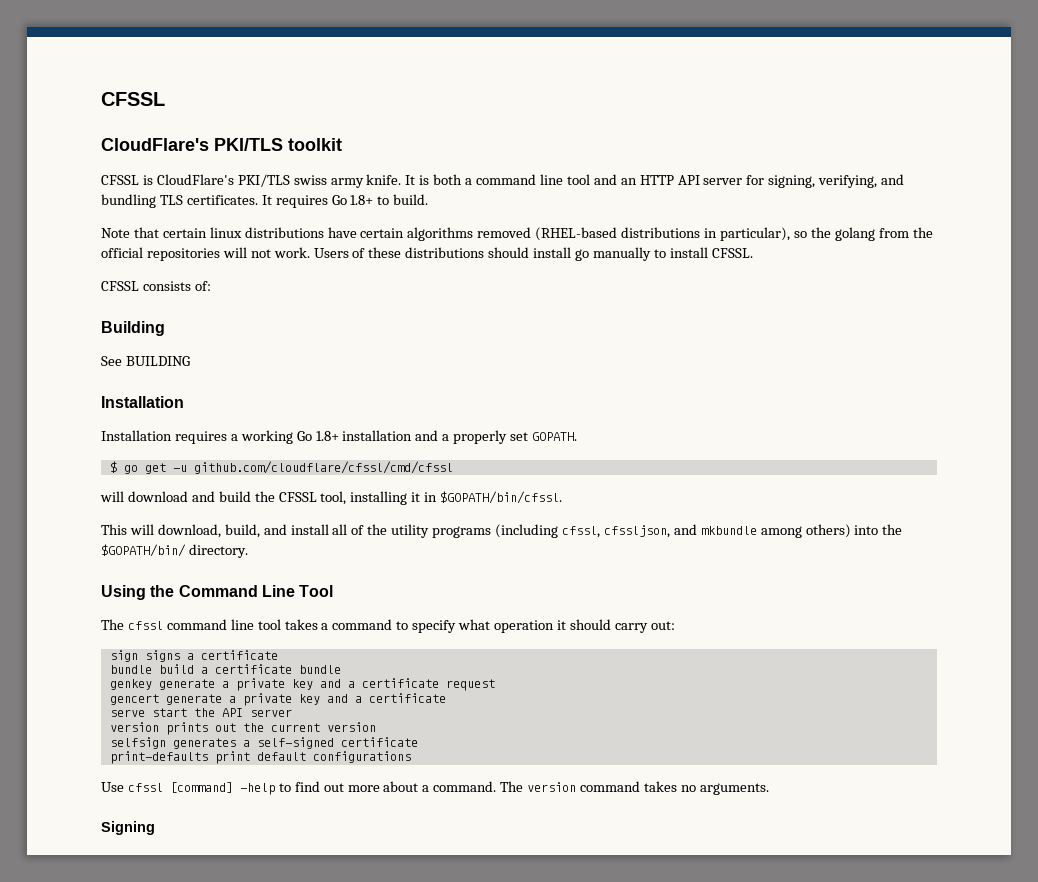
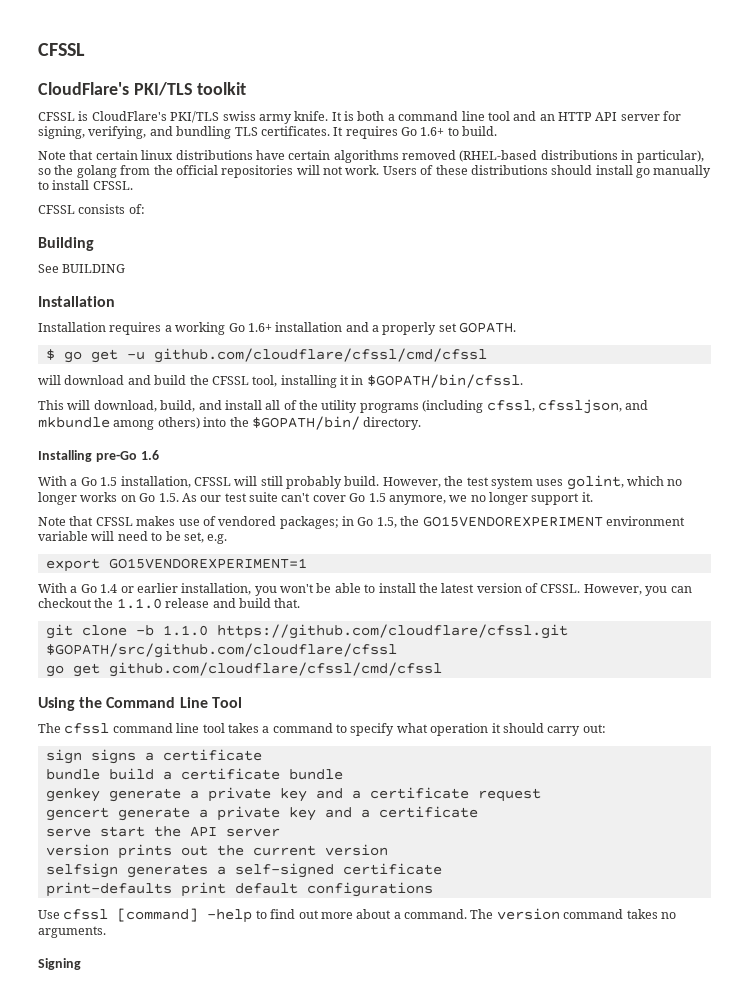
[350,195,374,205] 1.8+ -> [420,127,445,136] 1.6+
[315,431,339,441] 1.8+ -> [247,323,272,332] 1.6+
(248, 551) none -> [38,450,159,462] [38,475,683,490] [38,492,593,505] [38,516,685,529] [38,531,228,544] [45,558,307,572] [38,583,692,596] [38,598,301,609] [45,624,568,639] [45,643,397,658] [45,662,442,677] // Installing pre-Go 1.6 // With a Go 1.5 installation, CFSSL will still probably build. However, the test system uses golint, which no longer works on Go 1.5. As our test suite can't cover Go 1.5 anymore, we no longer support it. // Note that CFSSL makes use of vendored packages; in Go 1.5, the GO15VENDOREXPERIMENT environment variable will need to be set, e.g. // export GO15VENDOREXPERIMENT=1 // With a Go 1.4 or earlier installation, you won't be able to install the latest version of CFSSL. However, you can checkout the 1.1.0 release and build that. // git clone -b 1.1.0 https://github.com/cloudflare/cfssl.git $GOPATH/src/github.com/cloudflare/cfssl // go get github.com/cloudflare/cfssl/cmd/cfssl

